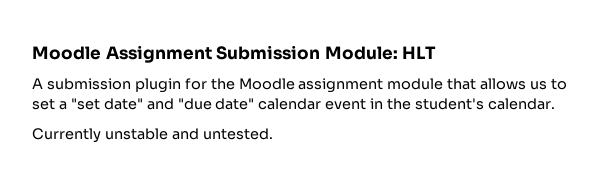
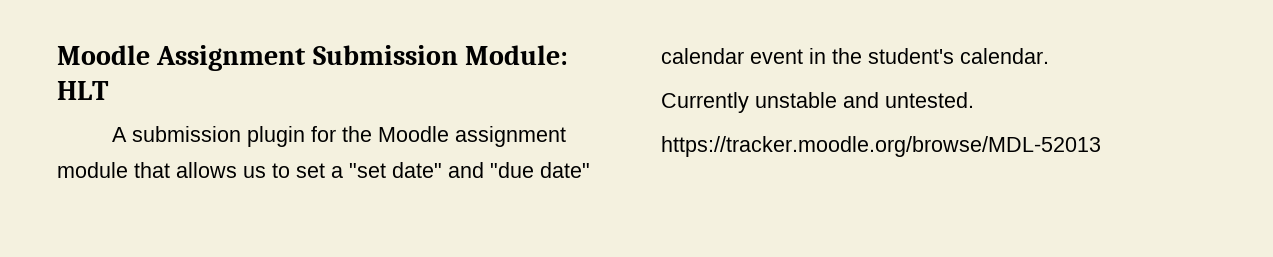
(273, 134) none -> [661,136,1101,157] // https://tracker.moodle.org/browse/MDL-52013

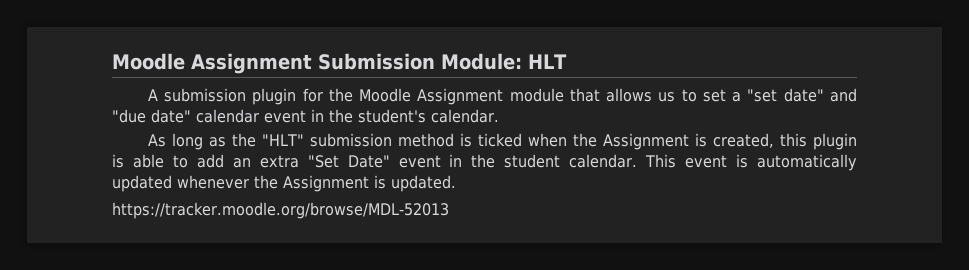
[454,126,566,147] assignment -> [417,88,504,105] Assignment
[661,92,974,113] Currently unstable and untested. -> [147,133,857,150] [112,154,857,171] [112,175,456,192] As long as the "HLT" submission method is ticked when the Assignment is created, this plugin is able to add an extra "Set Date" event in the student calendar. This event is automatically updated whenever the Assignment is updated.

